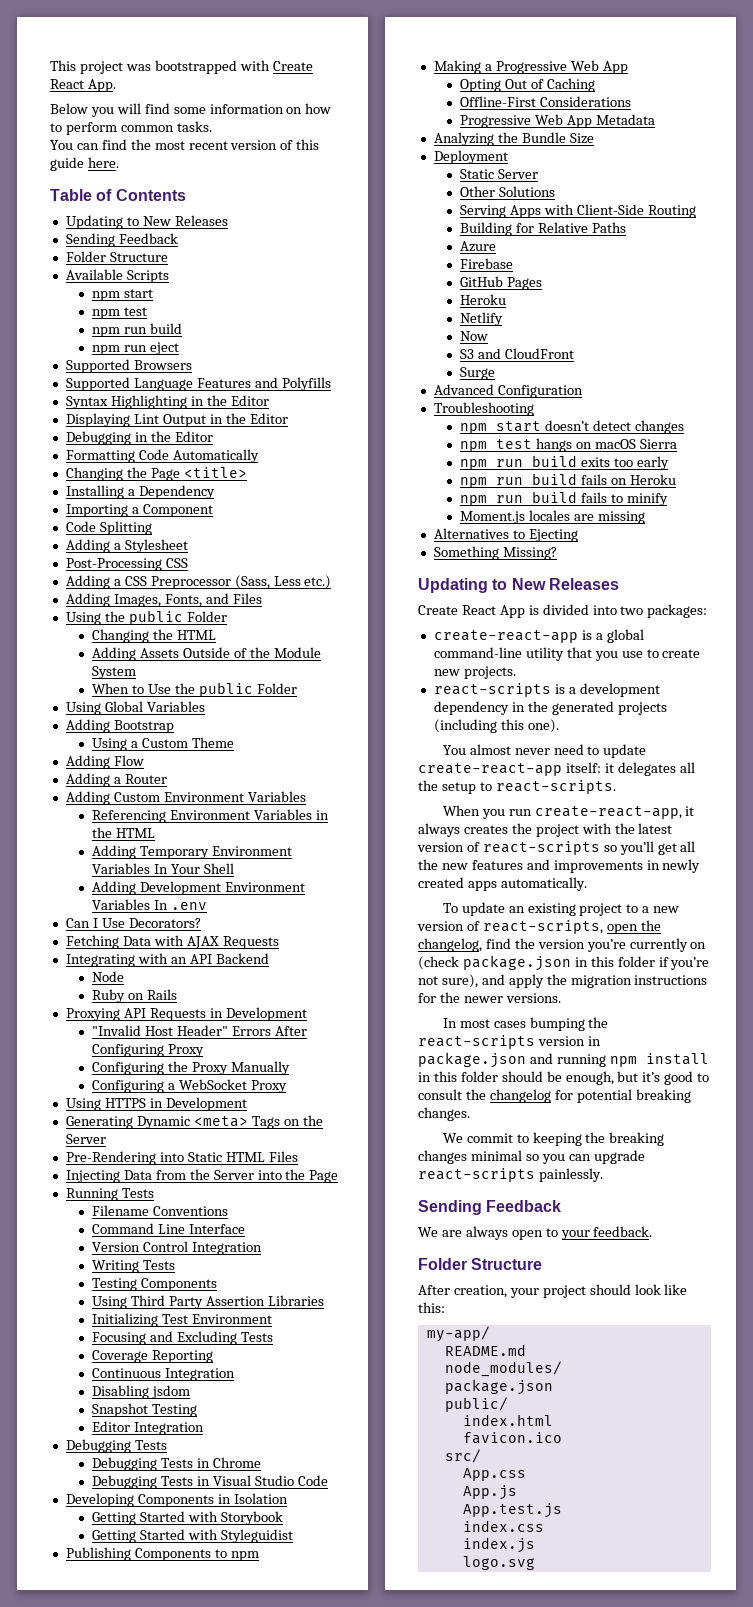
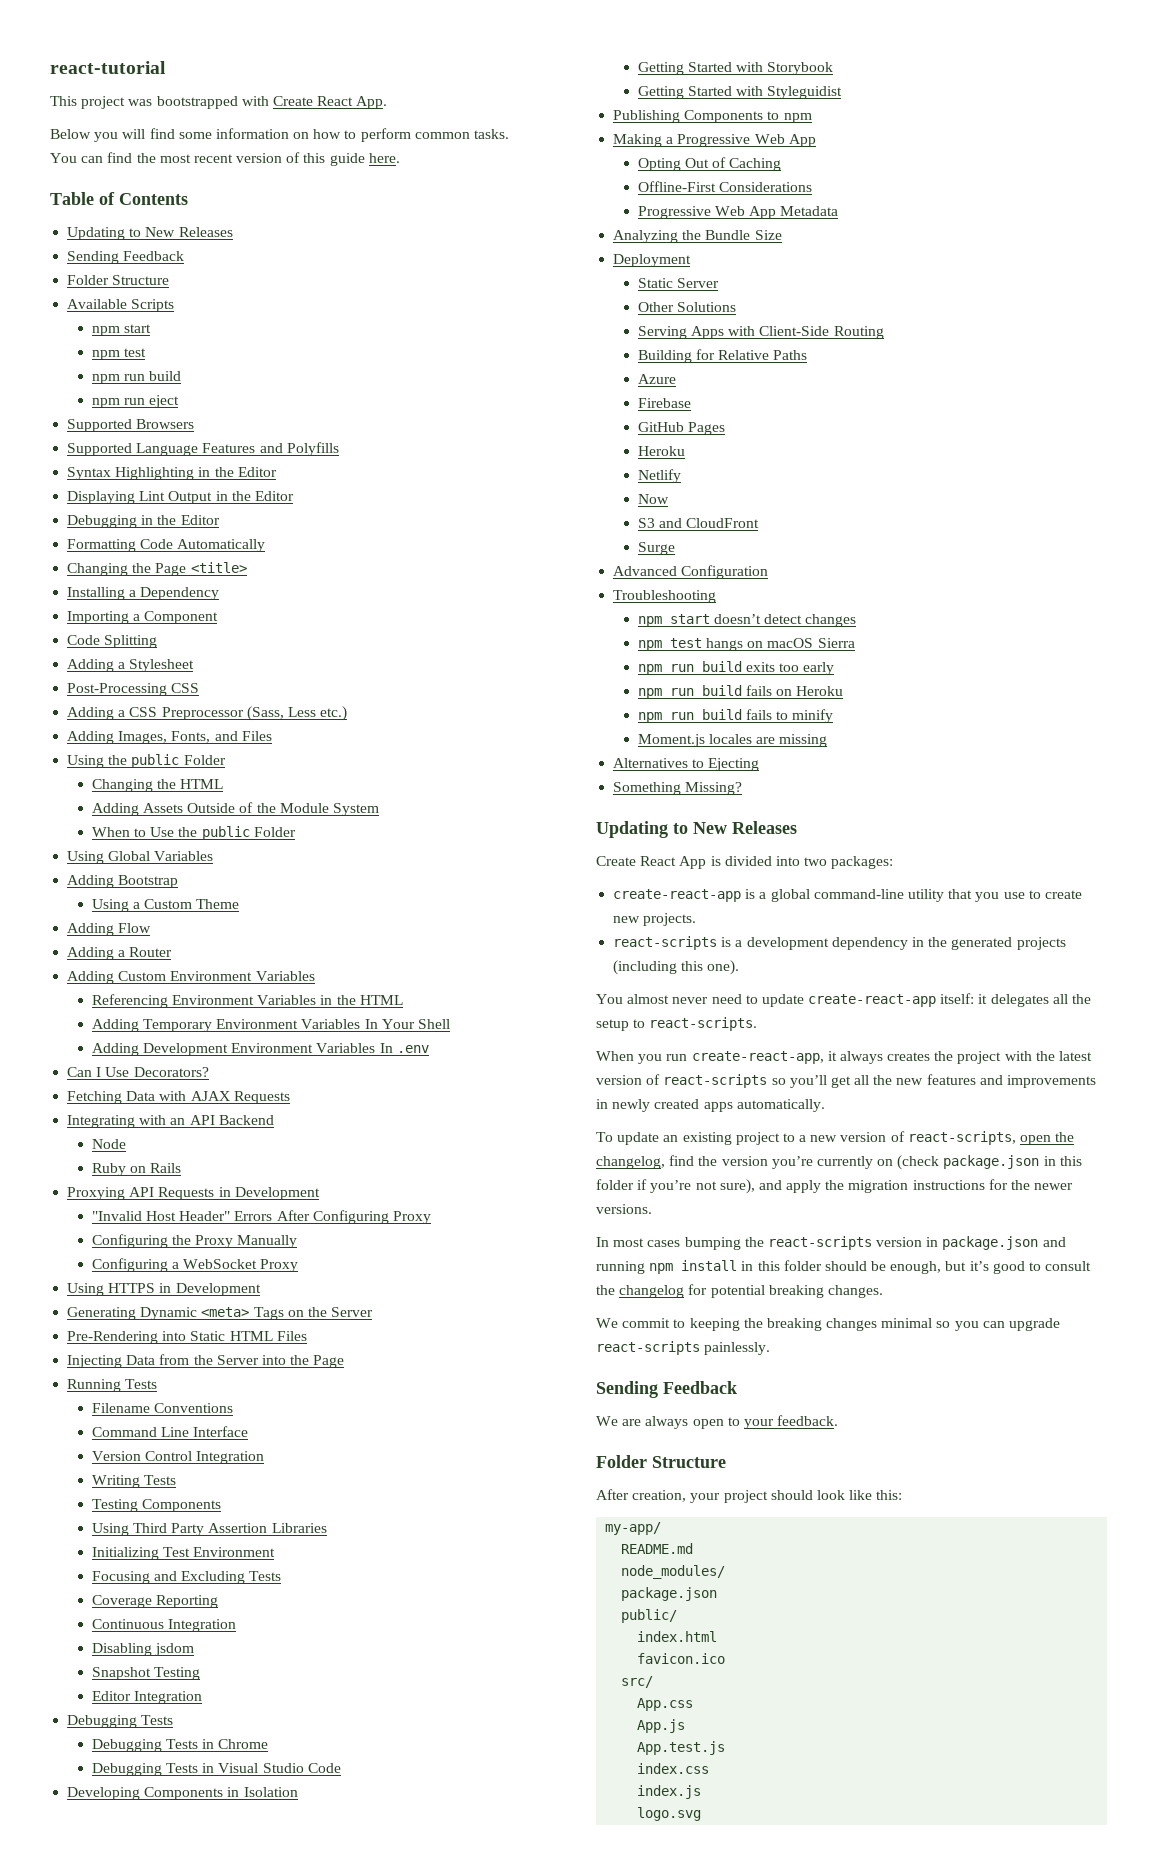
(50, 65) none -> [50,61,166,74] react-tutorial //

